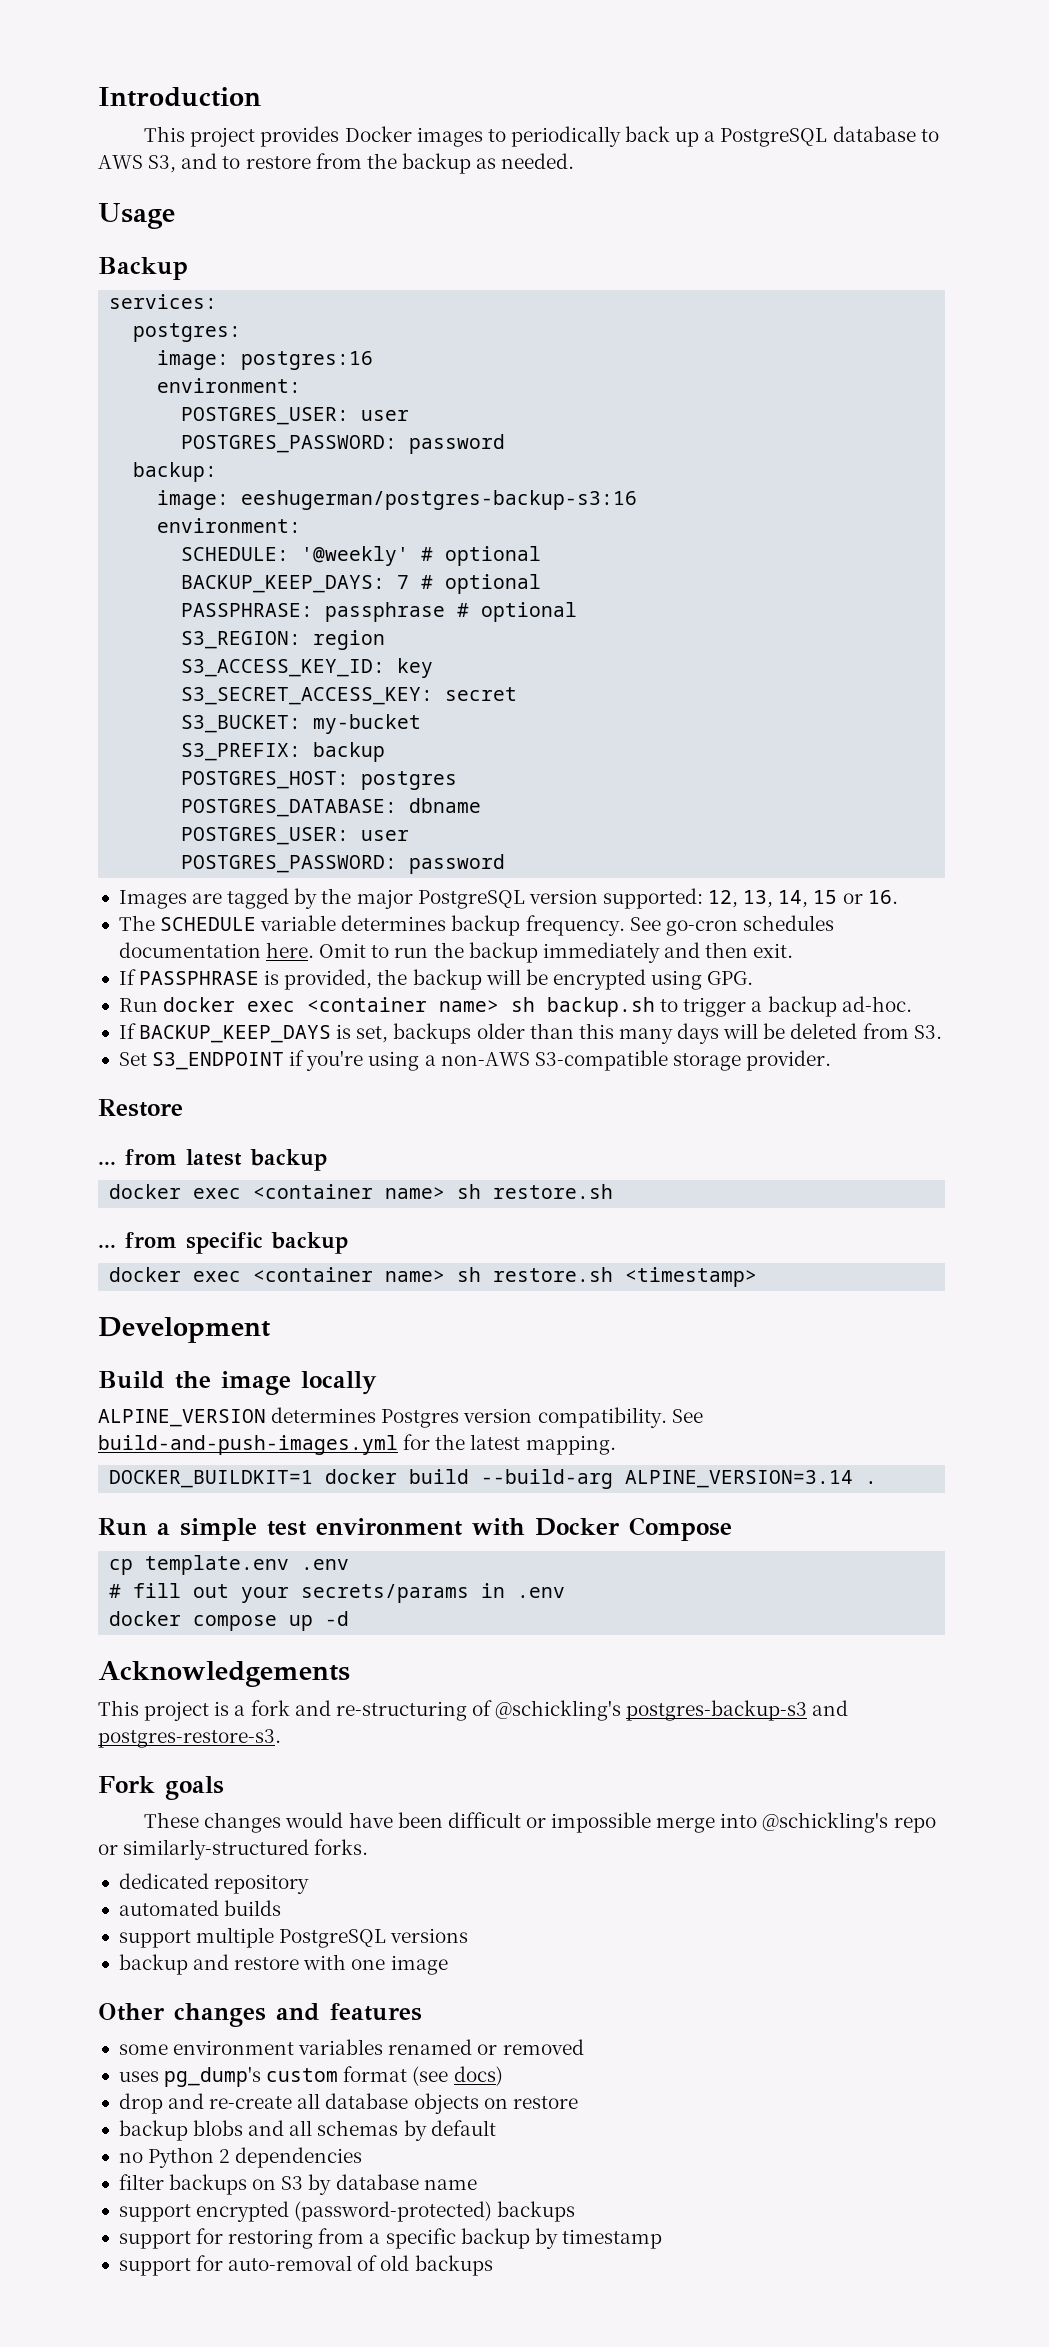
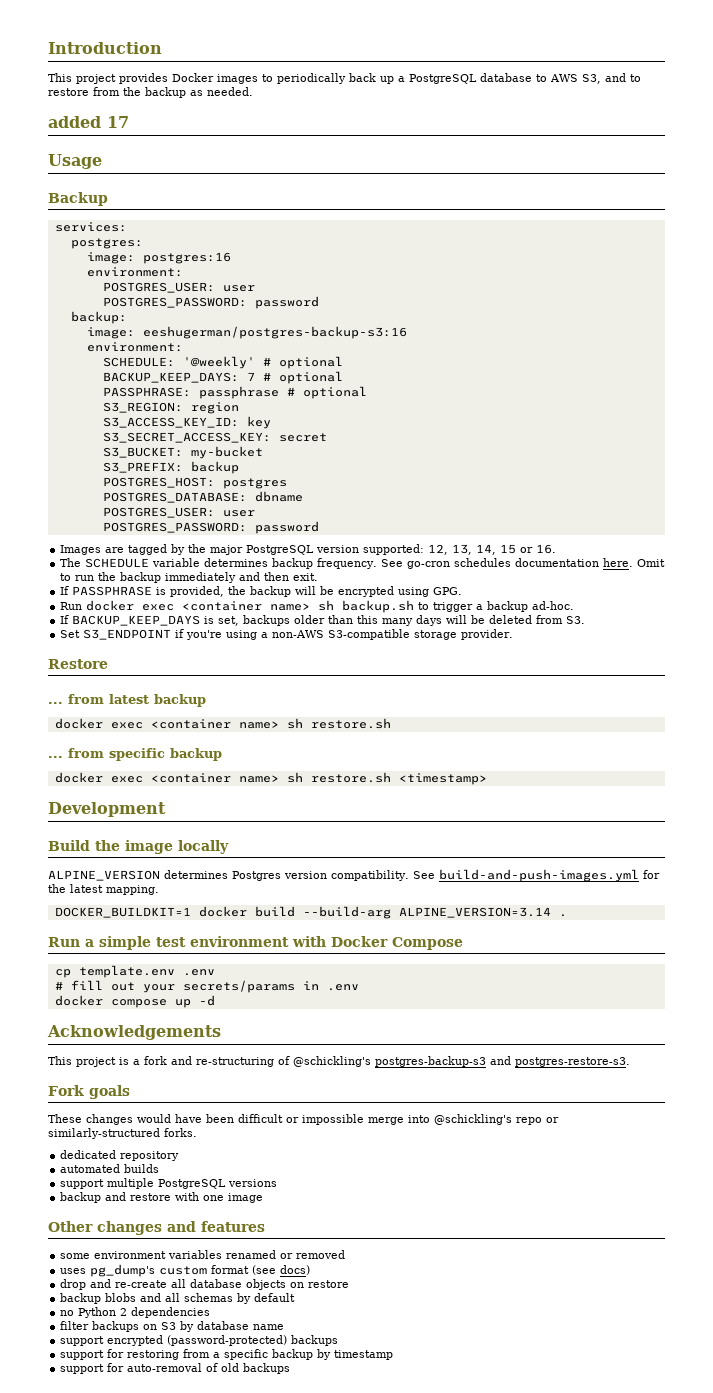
(575, 161) none -> [48,116,129,128] // added 17

